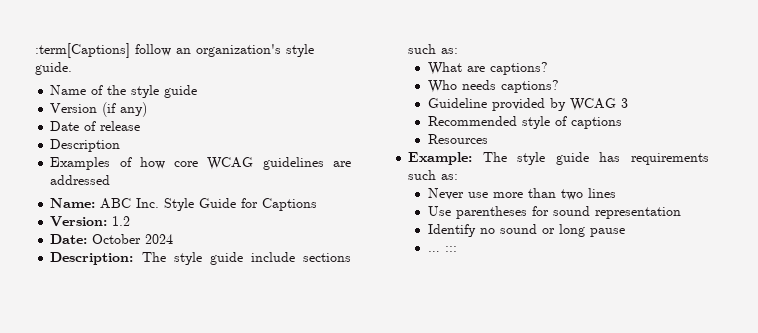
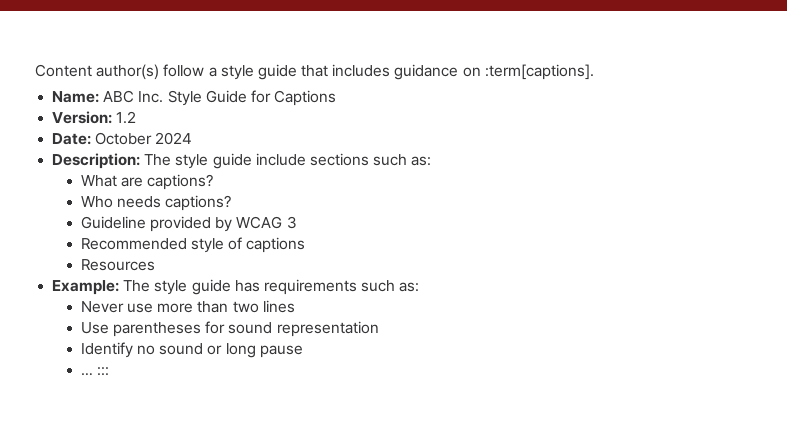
[35,43,314,58] [35,62,72,75] [50,85,198,98] [50,102,148,117] [50,121,141,131] [50,139,121,152] [50,157,351,170] [50,175,111,185] :term[Captions] follow an organization's style guide. // Name of the style guide // Version (if any) // Date of release // Description // Examples of how core WCAG guidelines are addressed -> [35,64,594,80] Content author(s) follow a style guide that includes guidance on :term[captions].

